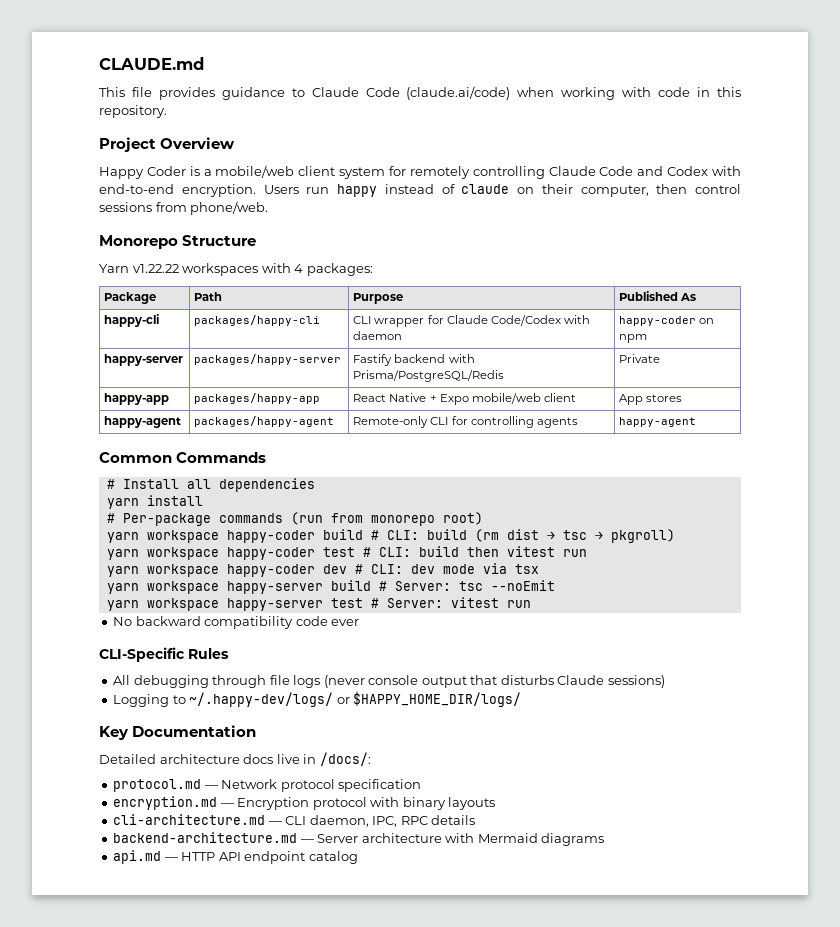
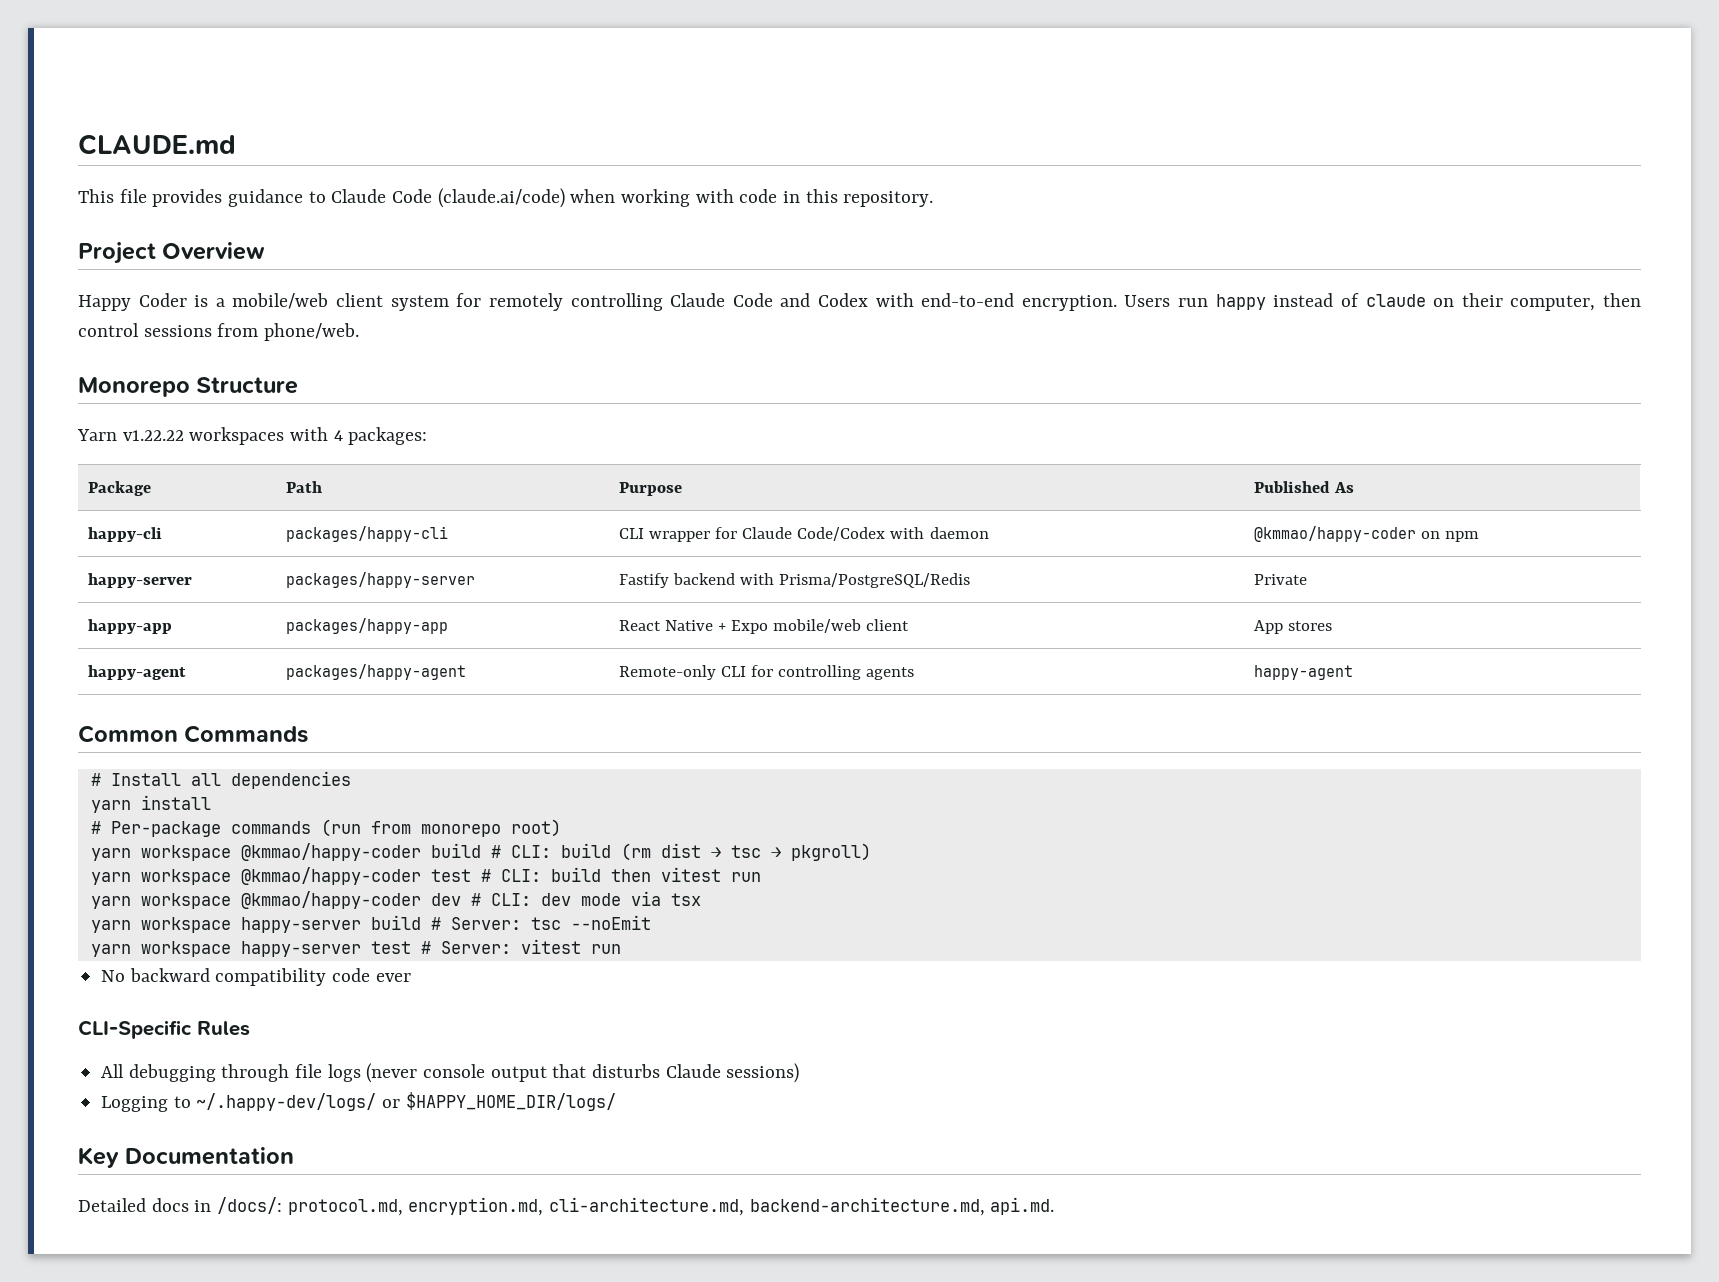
[619,316,697,326] happy-coder -> [1253,526,1416,542] @kmmao/happy-coder
[226,530,315,543] happy-coder -> [240,843,421,861] @kmmao/happy-coder
[226,547,315,560] happy-coder -> [240,867,421,885] @kmmao/happy-coder
[226,564,315,577] happy-coder -> [240,891,421,909] @kmmao/happy-coder
[159,754,300,764] architecture docs live -> [151,1198,189,1212] docs
[113,779,422,792] [113,796,496,810] [113,814,476,827] [113,832,605,846] [113,850,358,864] // protocol.md — Network protocol specification // encryption.md — Encryption protocol with binary layouts // cli-architecture.md — CLI daemon, IPC, RPC details // backend-architecture.md — Server architecture with Mermaid diagrams // api.md — HTTP API endpoint catalog -> [287,1197,1055,1216] protocol.md, encryption.md, cli-architecture.md, backend-architecture.md, api.md.

